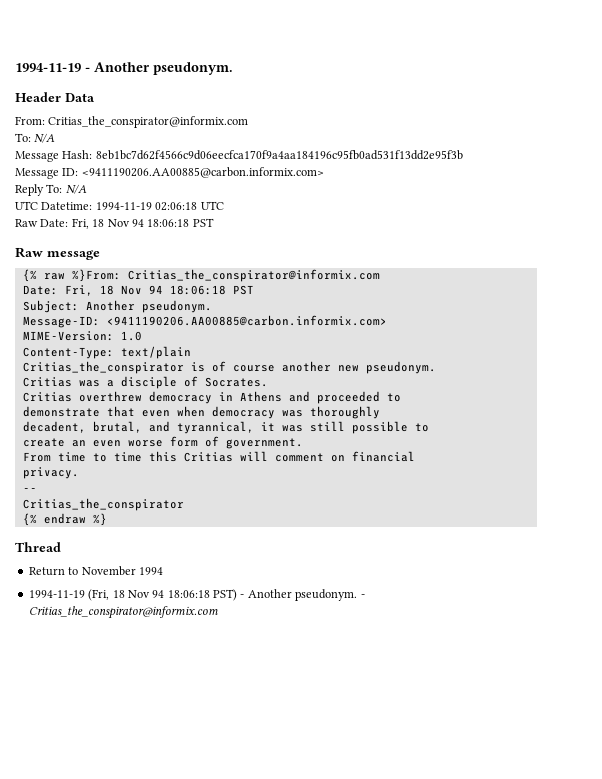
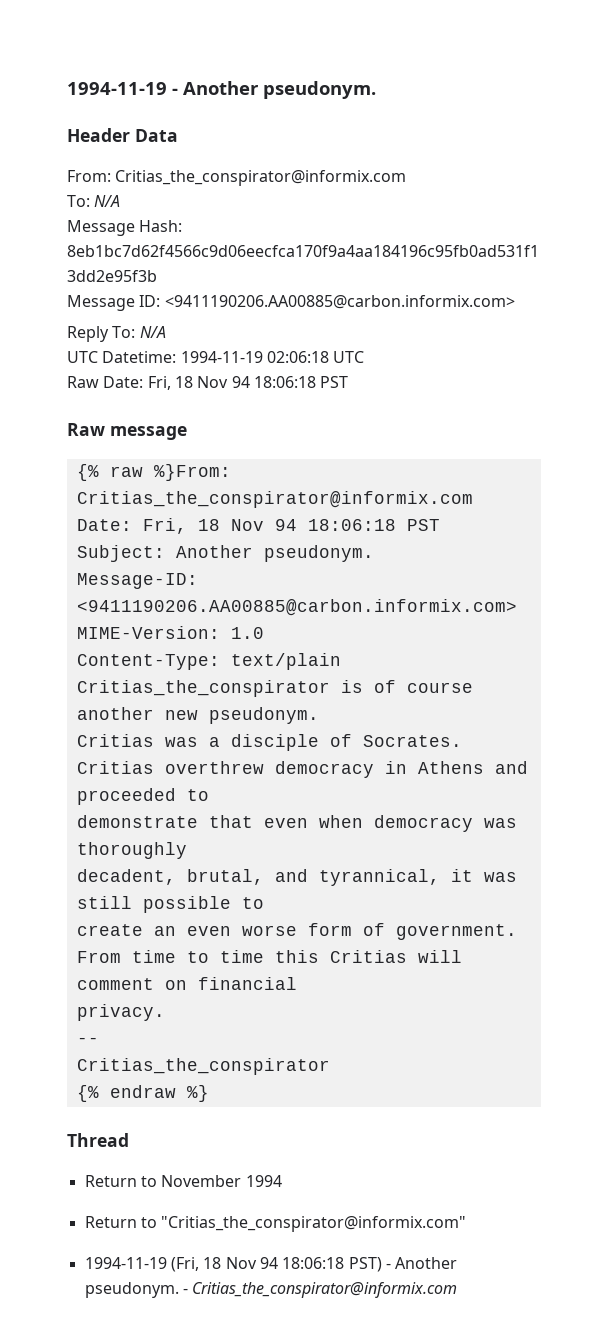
(163, 571) none -> [84,1216,467,1232] // Return to "Critias_the_conspirator@informix.com"

